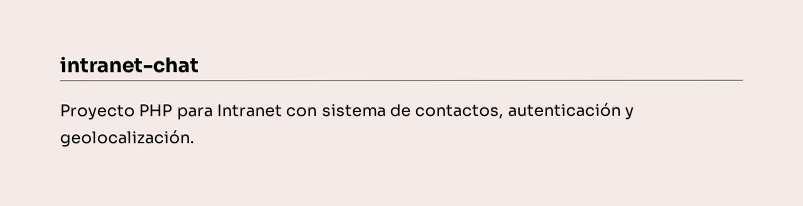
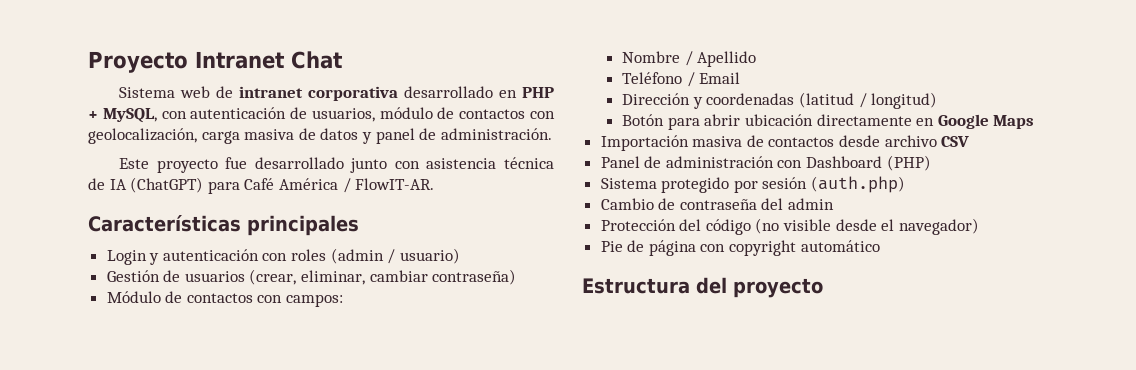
[59,56,199,74] [60,102,635,121] [60,130,195,148] intranet-chat // Proyecto PHP para Intranet con sistema de contactos, autenticación y geolocalización. -> [88,51,343,73] [119,86,554,101] [88,107,555,123] [88,128,552,144] [119,157,554,173] [88,177,435,194] [88,215,359,236] [106,248,460,265] [106,269,517,285] [106,291,344,307] [622,51,757,67] [622,72,741,87] [622,92,938,109] [622,114,1035,130] [600,135,970,151] [600,155,931,171] [600,176,906,193] [600,198,835,210] [600,218,979,235] [600,240,880,256] [582,277,823,298] Proyecto Intranet Chat // Sistema web de intranet corporativa desarrollado en PHP + MySQL, con autenticación de usuarios, módulo de contactos con geolocalización, carga masiva de datos y panel de administración. // Este proyecto fue desarrollado junto con asistencia técnica de IA (ChatGPT) para Café América / FlowIT-AR. // Características principales // Login y autenticación con roles (admin / usuario) // Gestión de usuarios (crear, eliminar, cambiar contraseña) // Módulo de contactos con campos: // Nombre / Apellido // Teléfono / Email // Dirección y coordenadas (latitud / longitud) // Botón para abrir ubicación directamente en Google Maps // Importación masiva de contactos desde archivo CSV // Panel de administración con Dashboard (PHP) // Sistema protegido por sesión (auth.php) // Cambio de contraseña del admin // Protección del código (no visible desde el navegador) // Pie de página con copyright automático // Estructura del proyecto

